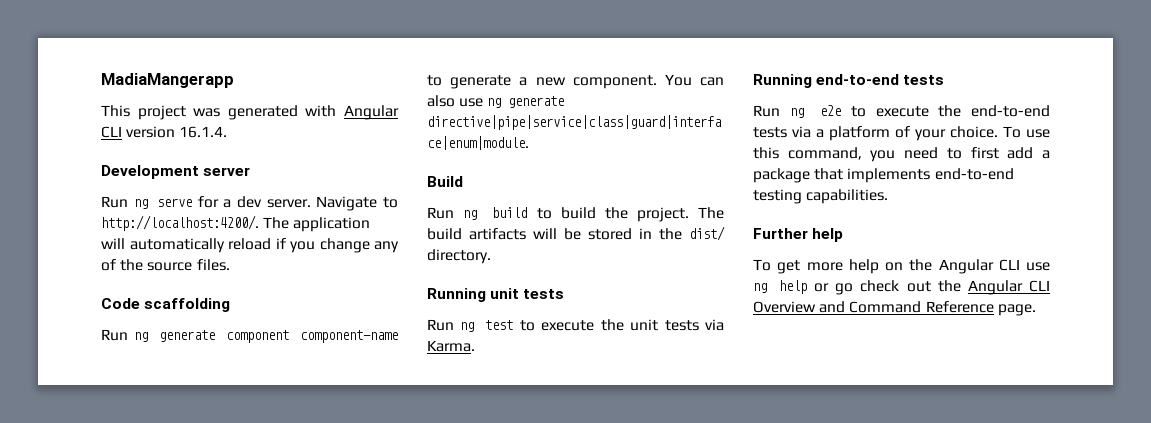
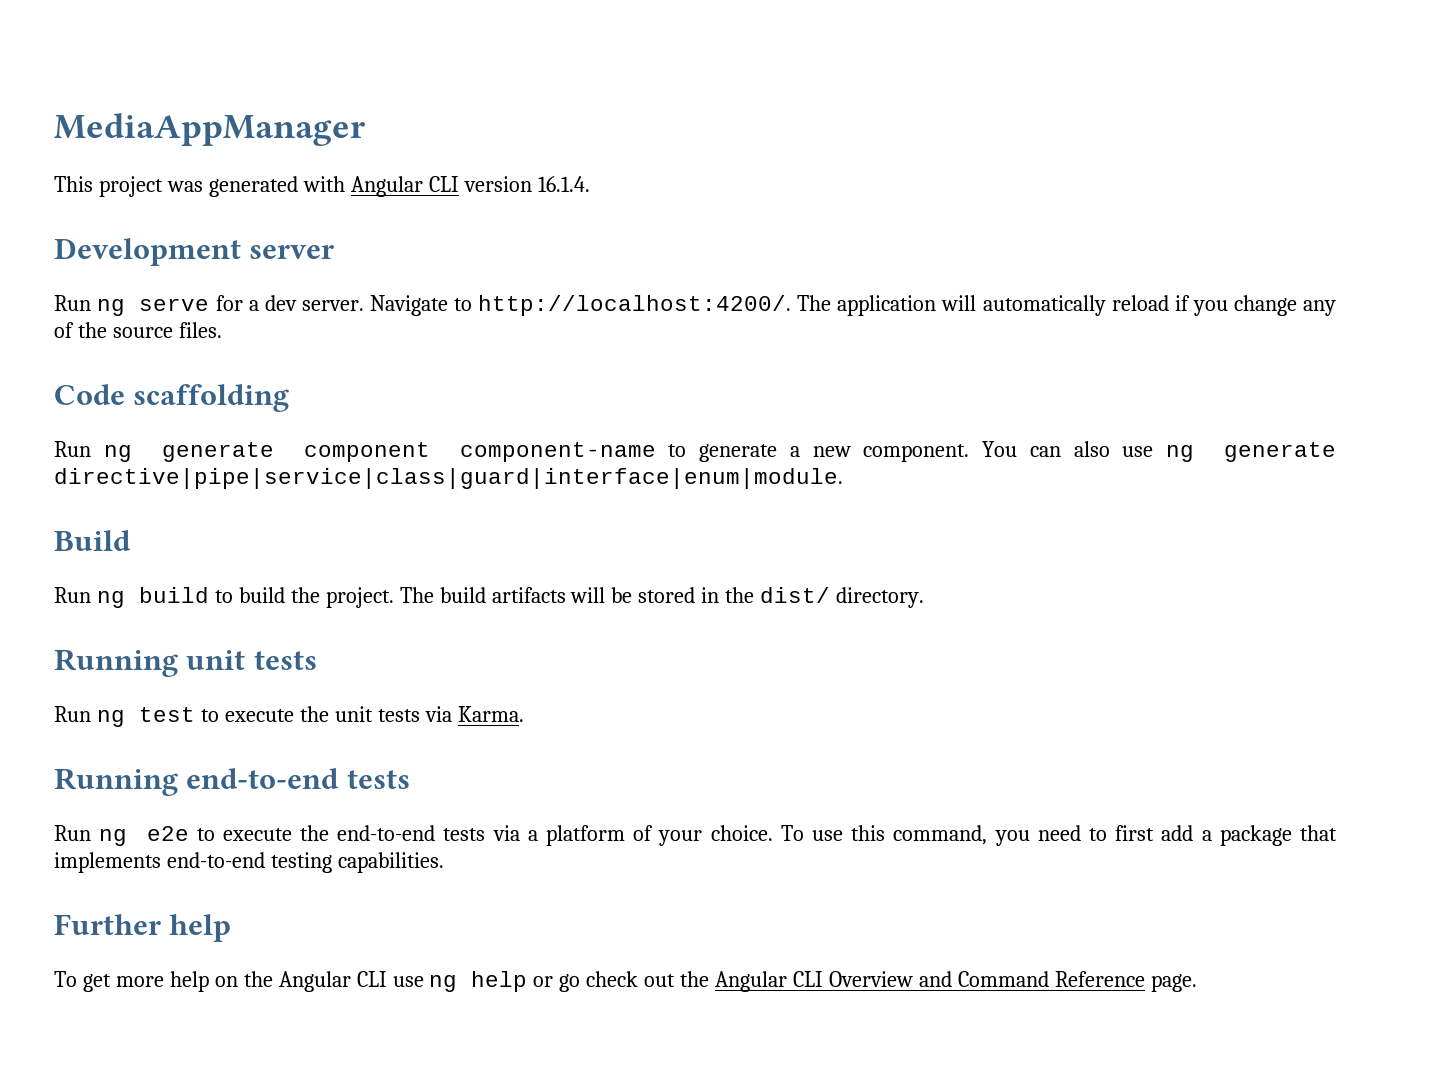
[101,73,234,88] MadiaMangerapp -> [54,113,365,146] MediaAppManager

